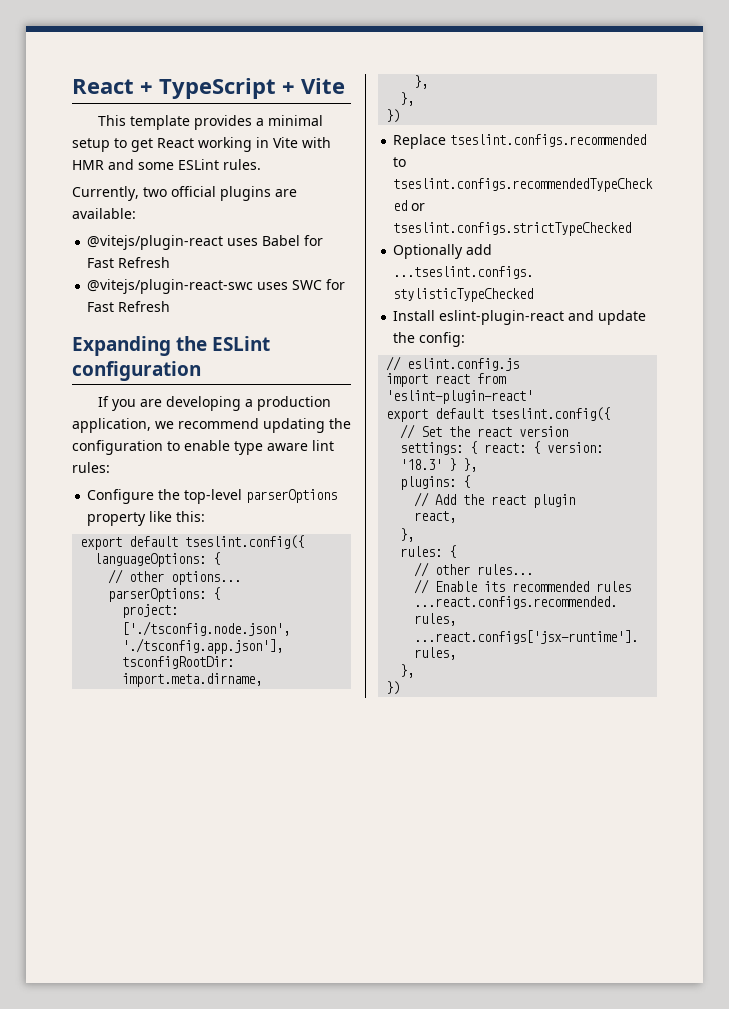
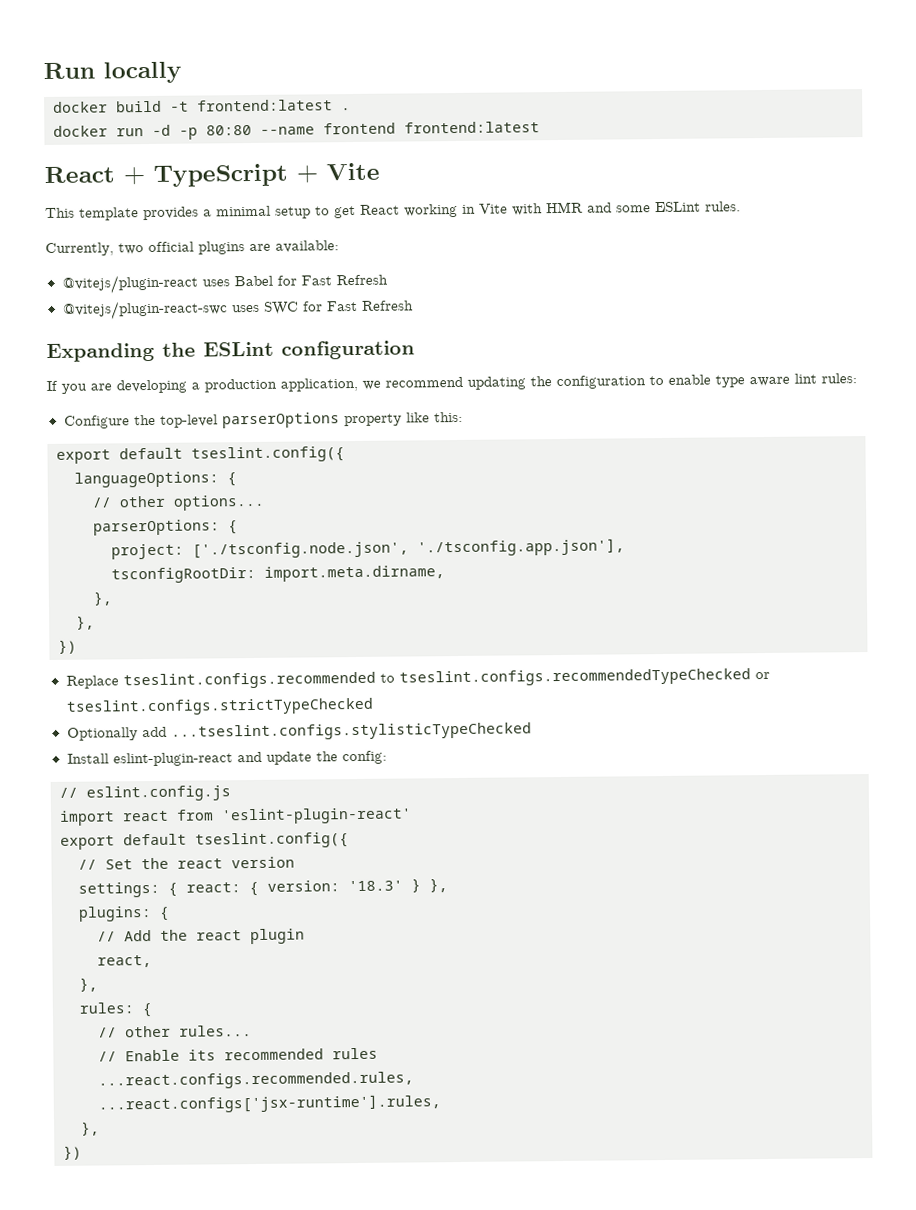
(72, 86) none -> [43,61,182,84] [53,99,351,113] [53,121,540,140] Run locally // docker build -t frontend:latest . // docker run -d -p 80:80 --name frontend frontend:latest //

